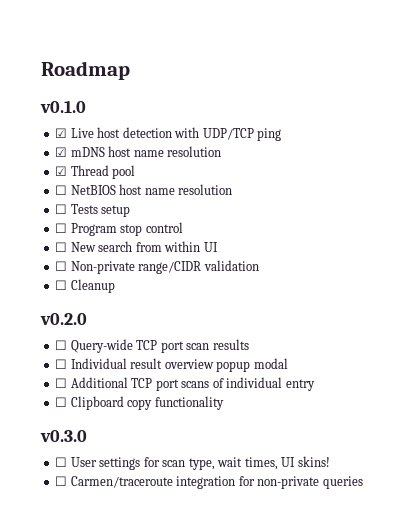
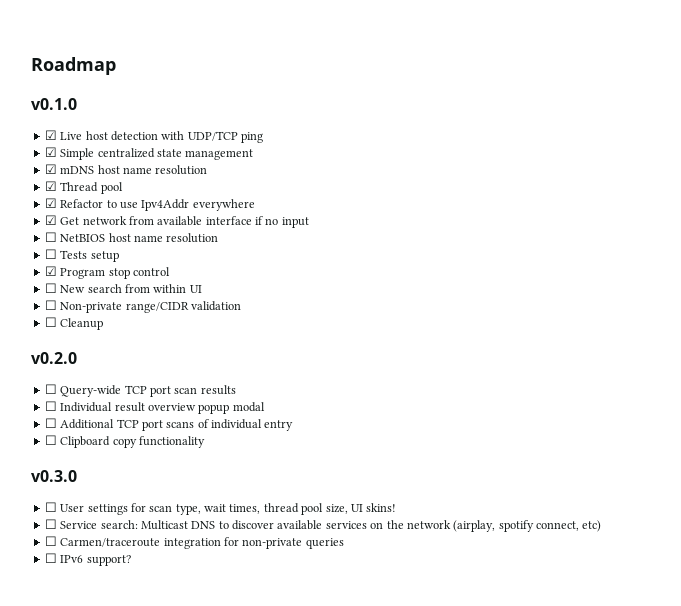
(282, 134) none -> [44,147,254,160] // ☑ Simple centralized state management
(136, 172) none -> [44,198,255,211] [44,215,309,228] // ☑ Refactor to use Ipv4Addr everywhere // ☑ Get network from available interface if no input
[55,223,68,233] ☐ -> [44,266,57,276] ☑
(278, 463) none -> [263,503,348,515] thread pool size,
(330, 461) none -> [44,519,602,532] // ☐ Service search: Multicast DNS to discover available services on the network (airplay, spotify connect, etc)
(363, 482) none -> [44,553,131,566] // ☐ IPv6 support?

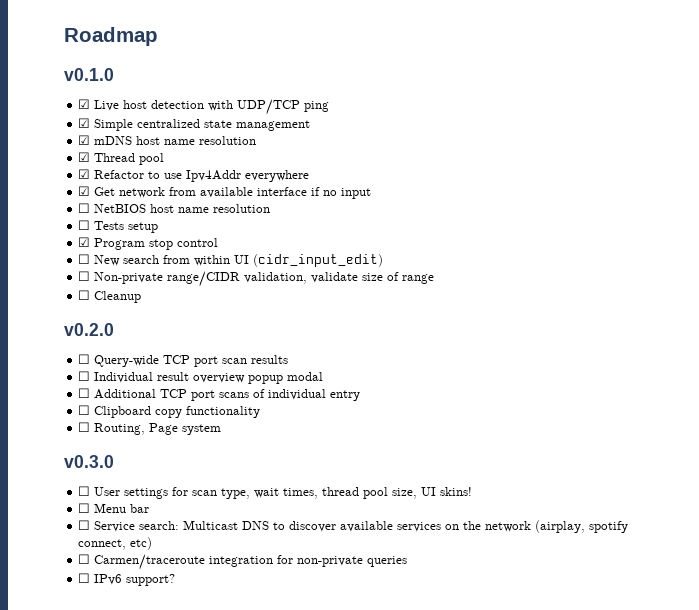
(202, 289) none -> [253,254,384,267] (cidr_input_edit)
[190,301,241,311] validation -> [244,272,435,284] validation, validate size of range
(205, 442) none -> [78,422,222,435] // ☐ Routing, Page system
(397, 507) none -> [78,503,150,513] // ☐ Menu bar

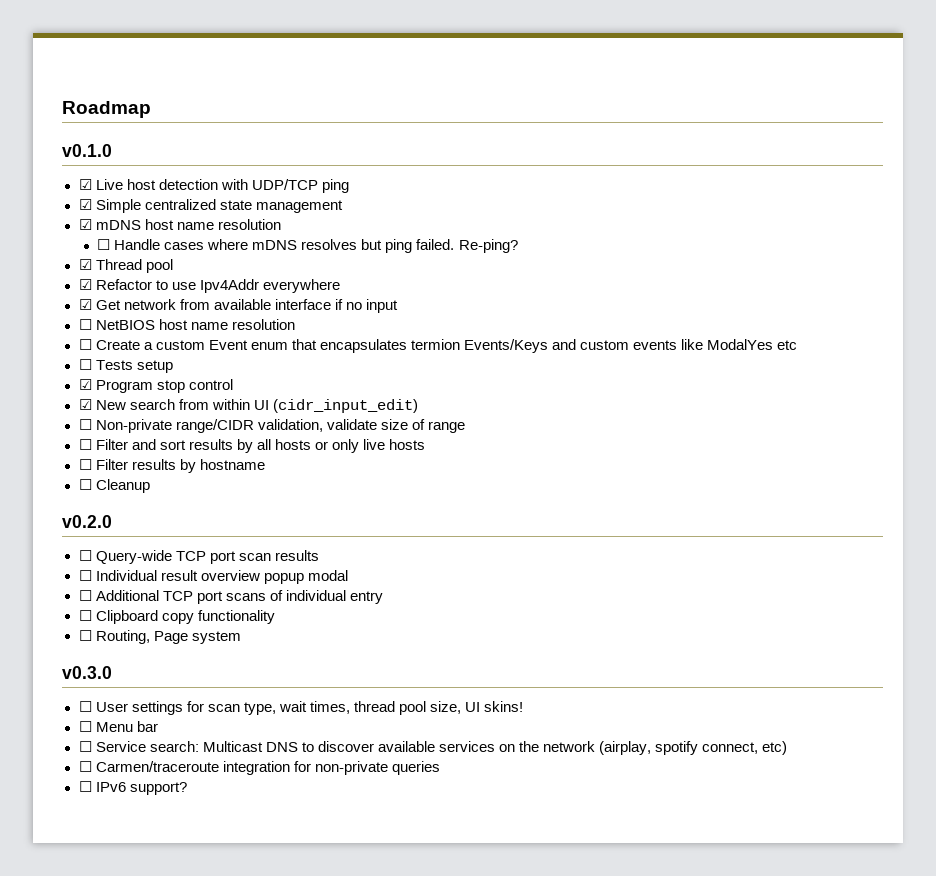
(257, 140) none -> [97,239,518,253] // ☐ Handle cases where mDNS resolves but ping failed. Re-ping?
(271, 208) none -> [78,339,798,353] // ☐ Create a custom Event enum that encapsulates termion Events/Keys and custom events like ModalYes etc
[78,254,91,264] ☐ -> [78,399,92,410] ☑
(435, 279) none -> [78,439,426,453] [78,459,265,473] // ☐ Filter and sort results by all hosts or only live hosts // ☐ Filter results by hostname

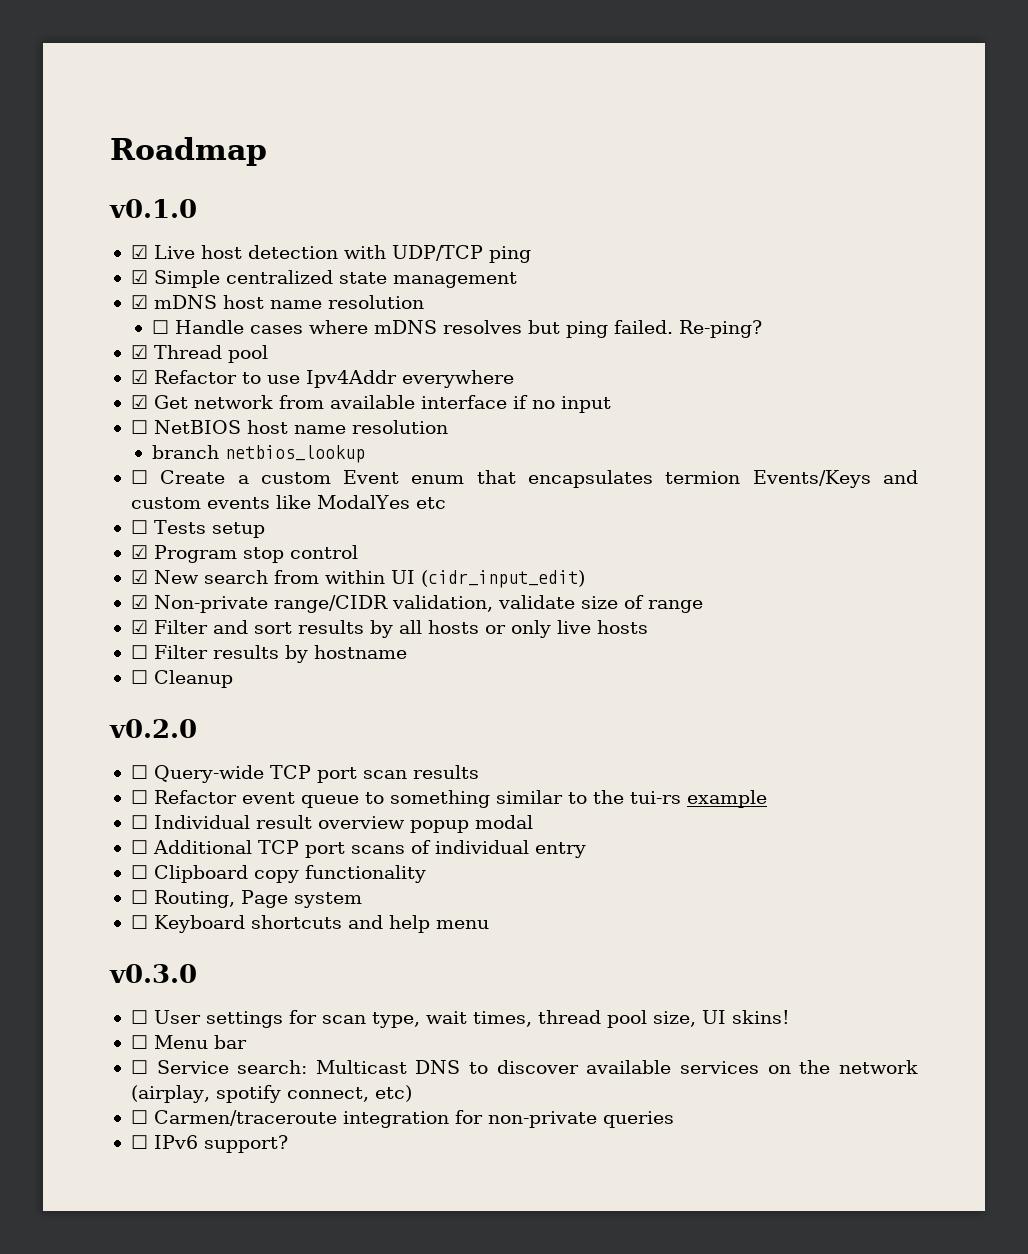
(295, 324) none -> [152,445,366,463] // branch netbios_lookup
[78,419,92,430] ☐ -> [130,595,148,609] ☑
[78,439,92,450] ☐ -> [130,620,148,634] ☑
(319, 555) none -> [130,790,767,808] // ☐ Refactor event queue to something similar to the tui-rs example
(241, 637) none -> [130,915,489,933] // ☐ Keyboard shortcuts and help menu

